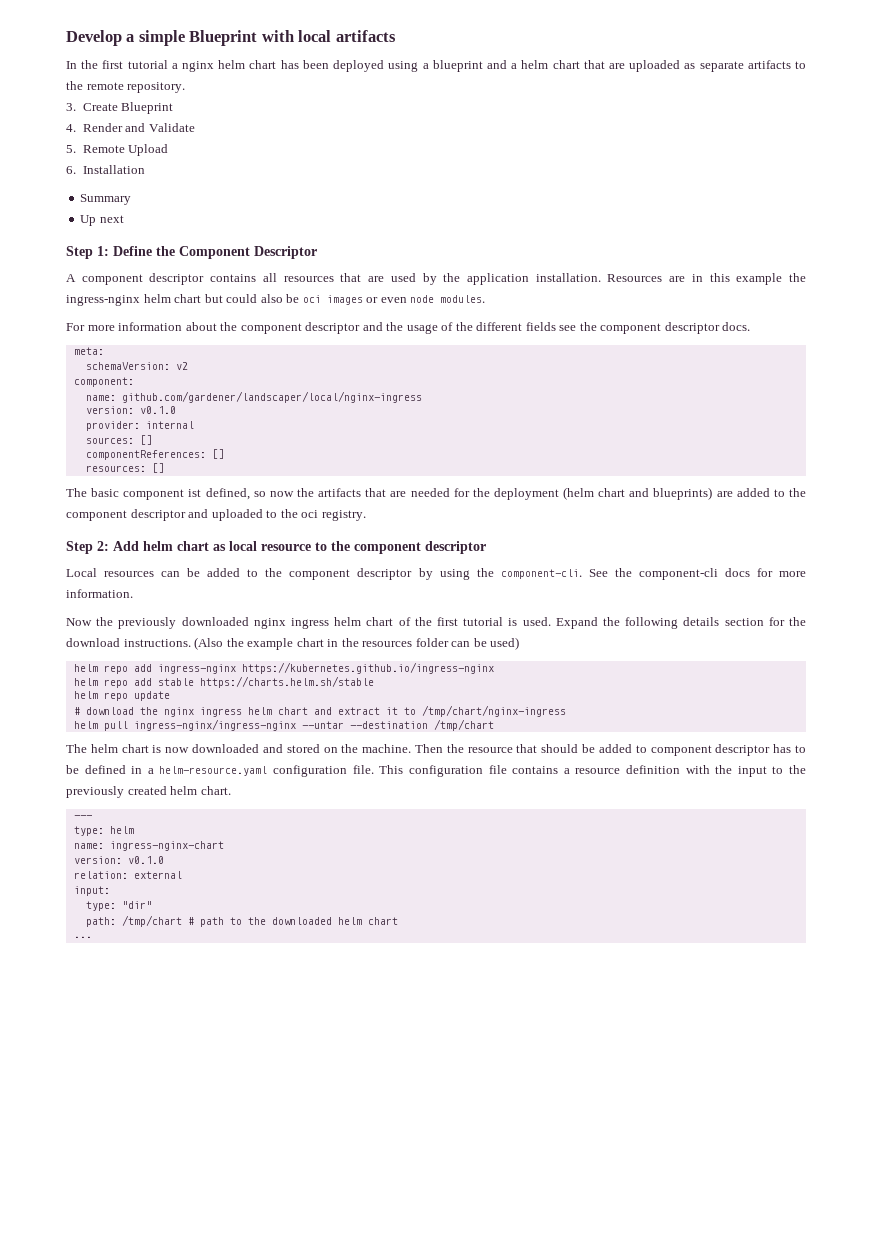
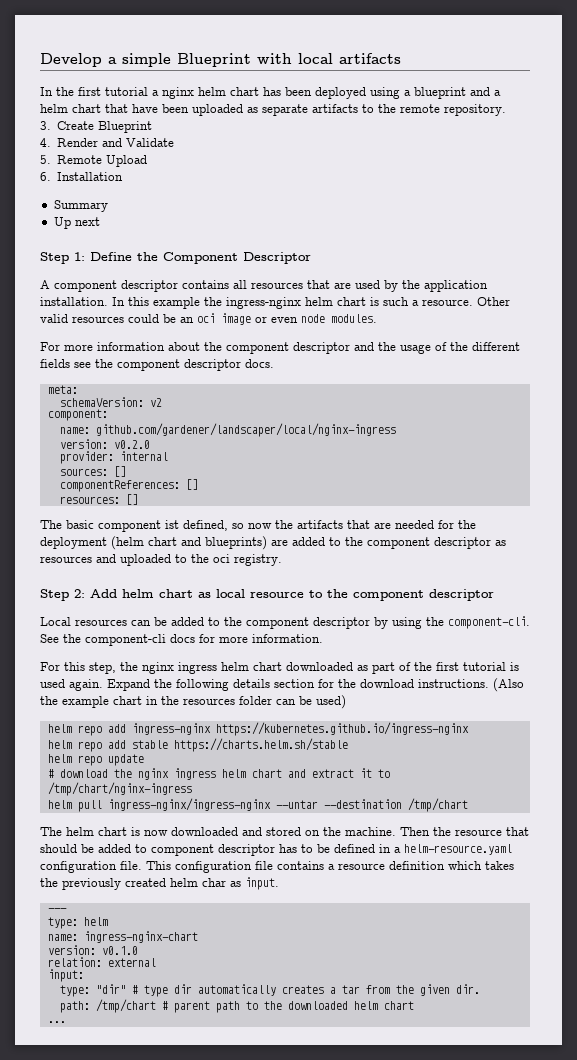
[608,63,625,69] are -> [132,104,189,113] have been
[607,274,703,282] Resources are in -> [112,297,125,306] In
[204,294,363,305] but could also be oci images -> [370,297,510,306] [40,313,251,325] is such a resource. Other valid resources could be an oci image
[139,406,176,414] v0.1.0 -> [113,440,150,449] v0.2.0
(186, 515) none -> [495,540,506,546] [40,556,92,563] as resources
[66,617,394,629] Now the previously downloaded nginx ingress helm chart -> [40,662,395,674] For this step, the nginx ingress helm chart downloaded as part
[522,617,551,626] used. -> [40,679,103,691] used again.
[685,765,784,777] with the input to -> [448,861,514,870] which takes
[200,786,231,795] chart. -> [202,877,279,890] char as input.
(152, 905) none -> [131,984,480,997] # type dir automatically creates a tar from the given dir.
(194, 921) none -> [173,1001,210,1013] parent

